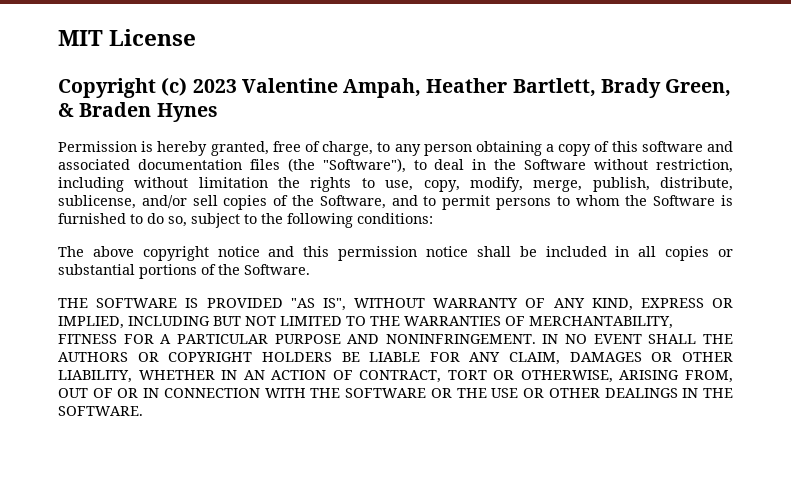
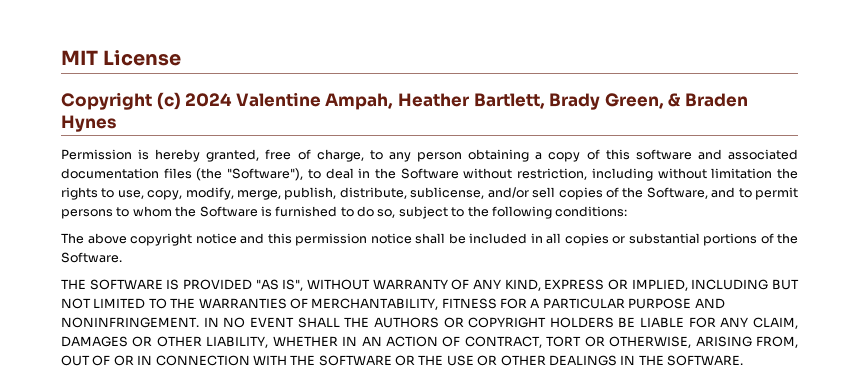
[192,79,237,93] 2023 -> [185,93,233,107] 2024

